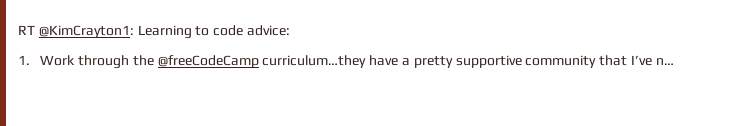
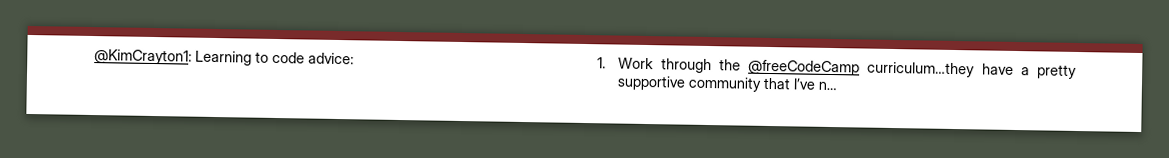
[18,25,35,35] RT -> (94, 57) none

